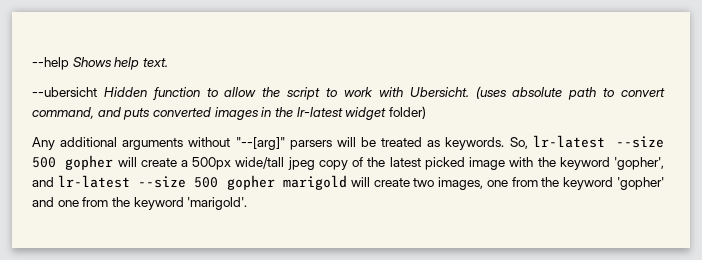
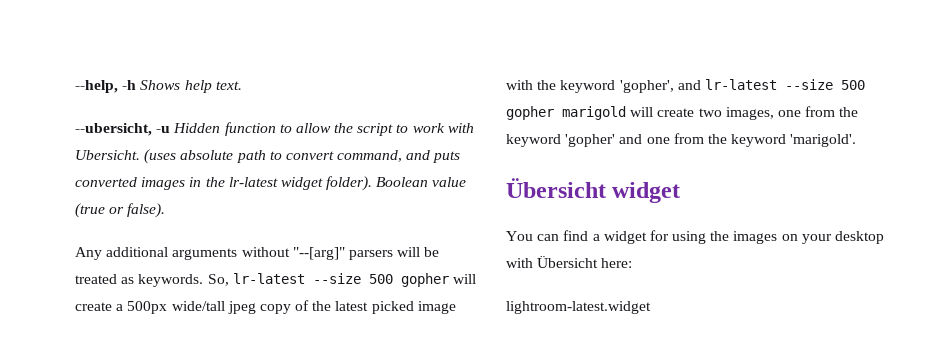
[32,57,69,70] --help -> [75,80,137,93] --help, -h
[32,87,97,97] --ubersicht -> [75,123,171,136] --ubersicht, -u
[388,106,426,119] folder) -> [326,176,467,191] [75,203,166,218] folder). Boolean value (true or false).
(248, 203) none -> [506,178,681,203] [506,230,885,244] [506,256,633,268] [506,301,651,314] // Übersicht widget // You can find a widget for using the images on your desktop with Übersicht here: // lightroom-latest.widget

